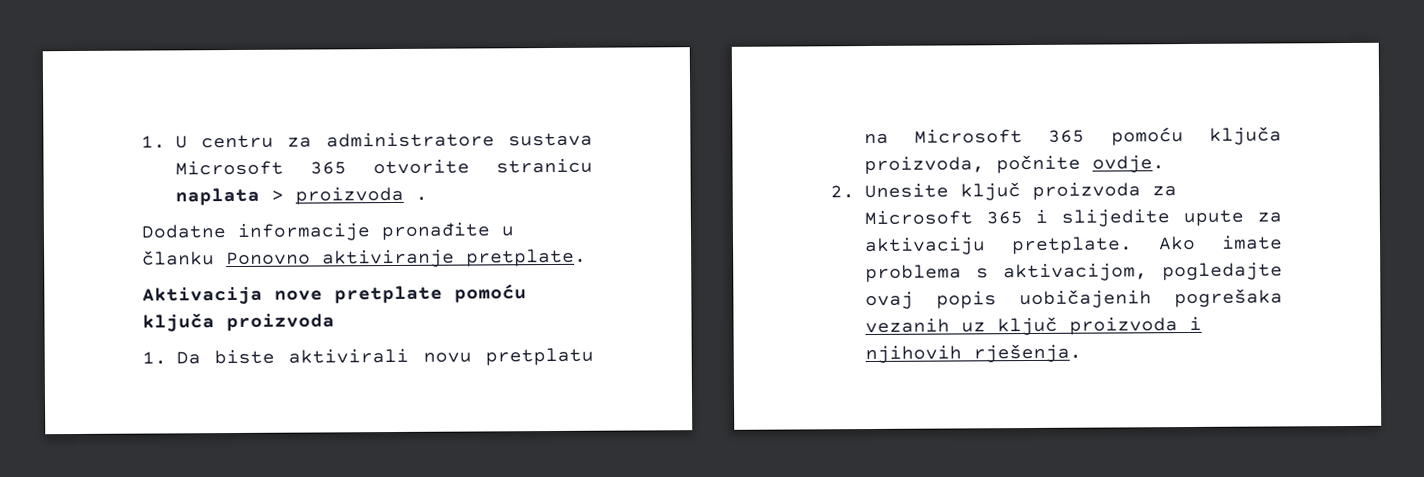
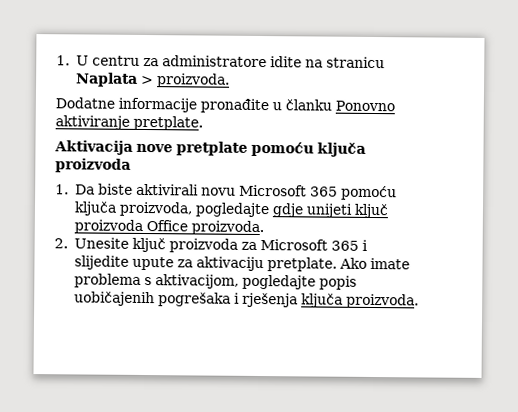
[508,132,593,147] [174,158,593,176] [174,186,428,206] sustava Microsoft 365 otvorite stranicu naplata > proizvoda . -> [269,56,385,69] [75,72,230,88] idite na stranicu Naplata > proizvoda.
[485,347,594,366] [863,133,889,145] pretplatu na -> (236, 191) none
[995,154,1165,174] počnite ovdje. -> [194,202,389,219] [73,219,264,236] pogledajte gdje unijeti ključ proizvoda Office proizvoda.
[864,291,914,310] ovaj -> (316, 282) none
[864,316,1202,336] [864,343,1082,364] vezanih uz ključ proizvoda i njihovih rješenja. -> [233,292,419,309] i rješenja ključa proizvoda.

